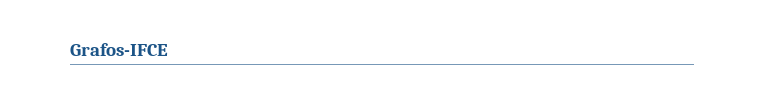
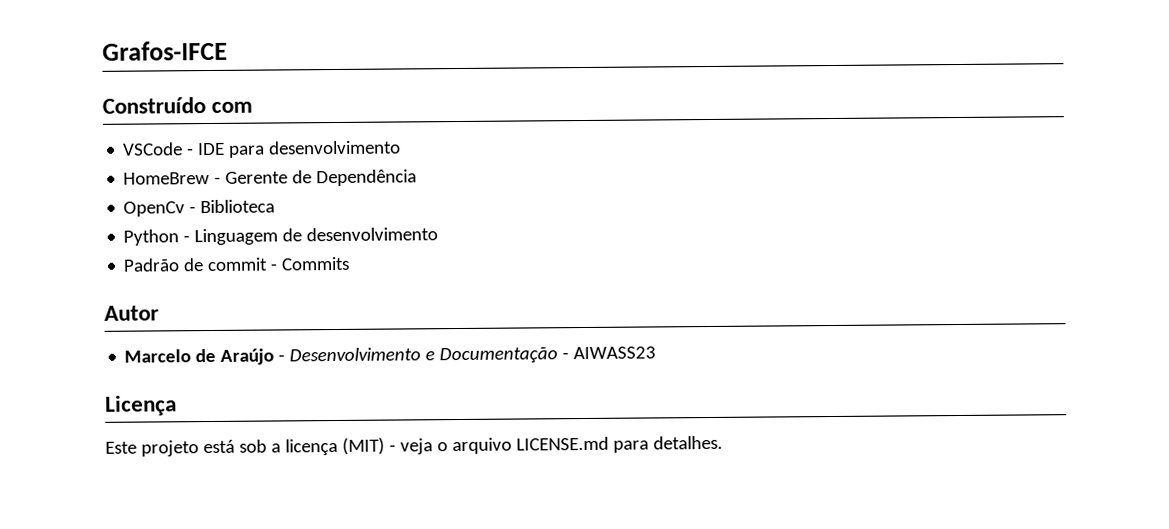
(168, 49) none -> [102,97,254,114] [123,140,402,158] [123,169,418,187] [123,199,276,217] [123,227,439,246] [123,256,351,272] [104,305,159,321] [124,346,657,365] [105,395,177,416] [105,435,723,457] // Construído com // VSCode - IDE para desenvolvimento // HomeBrew - Gerente de Dependência // OpenCv - Biblioteca // Python - Linguagem de desenvolvimento // Padrão de commit - Commits // Autor // Marcelo de Araújo - Desenvolvimento e Documentação - AIWASS23 // Licença // Este projeto está sob a licença (MIT) - veja o arquivo LICENSE.md para detalhes.

